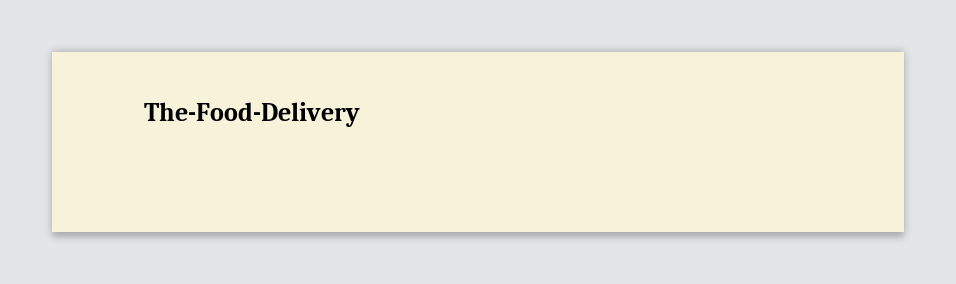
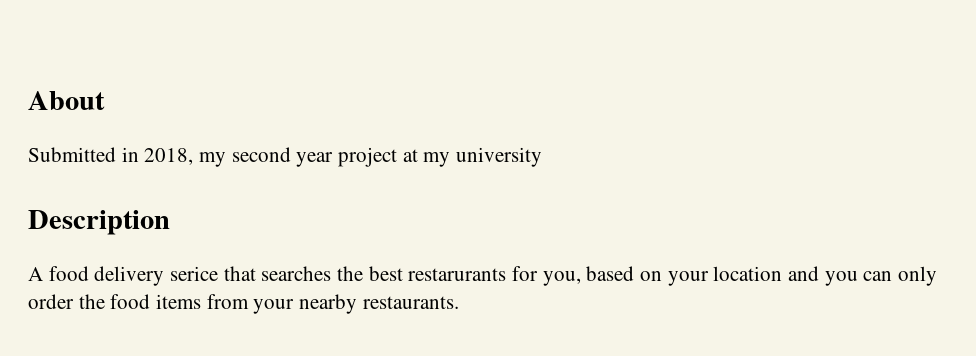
[144,102,360,127] The-Food-Delivery -> [28,91,105,110] [28,147,543,167] [28,210,170,235] [28,266,938,286] [28,294,459,314] About // Submitted in 2018, my second year project at my university // Description // A food delivery serice that searches the best restarurants for you, based on your location and you can only order the food items from your nearby restaurants.

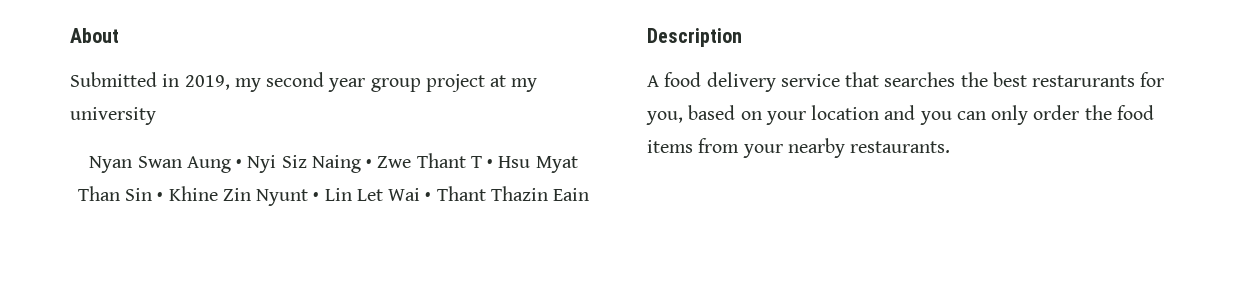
[144,148,194,165] 2018, -> [184,75,230,90] 2019,
(334, 159) none -> [370,78,421,92] group
(543, 157) none -> [89,153,578,173] [77,186,590,206] // Nyan Swan Aung • Nyi Siz Naing • Zwe Thant T • Hsu Myat Than Sin • Khine Zin Nyunt • Lin Let Wai • Thant Thazin Eain
[170,266,219,281] serice -> [780,74,840,87] service

